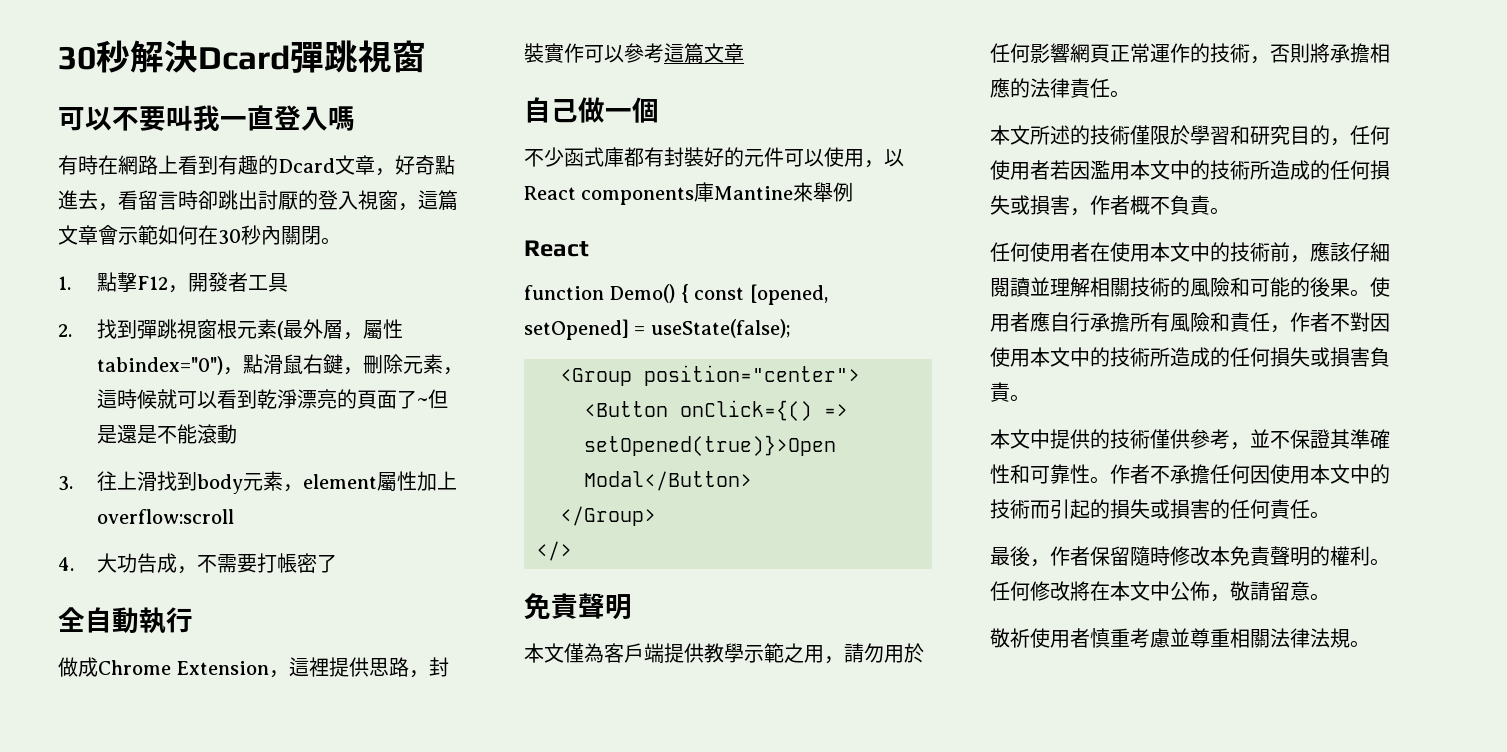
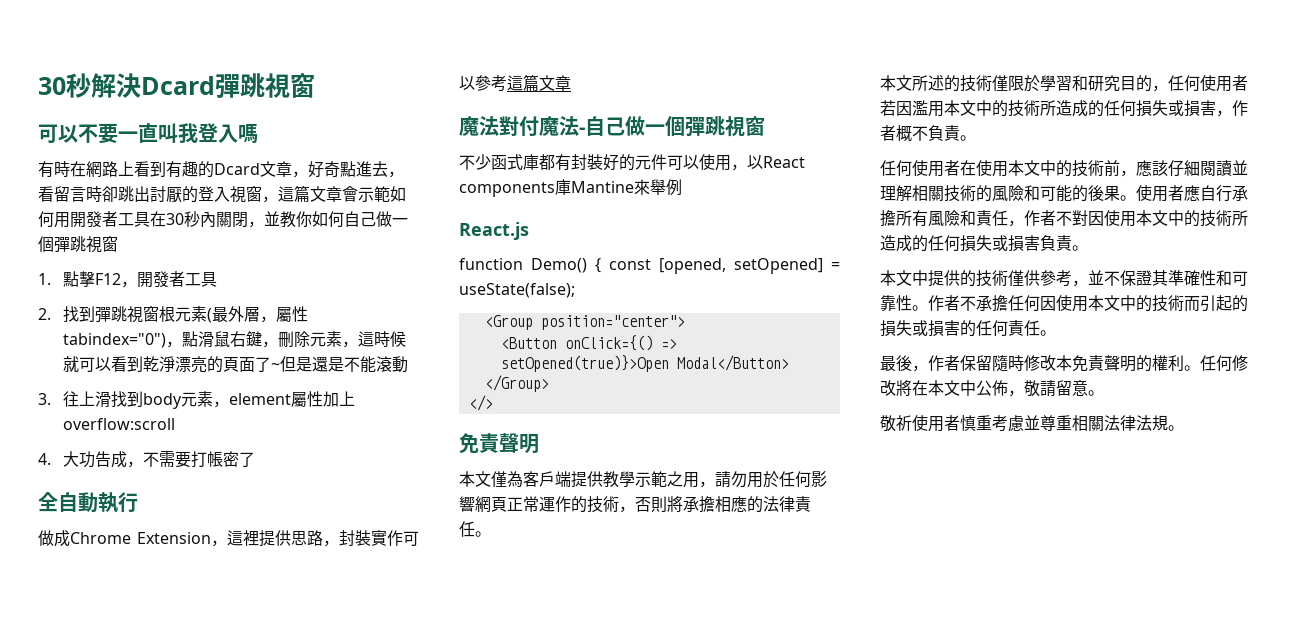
[166,105,274,131] 叫我一直 -> [118,123,198,143] 一直叫我
(198, 235) none -> [54,211,150,228] 用開發者工具
[321,237,341,245] 。 -> [248,211,408,228] [38,236,118,253] ，並教你如何自己做一個彈跳視窗
[524,97,659,123] 自己做一個 -> [459,116,765,137] 魔法對付魔法-自己做一個彈跳視窗
[524,240,589,257] React -> [459,222,529,240] React.js

